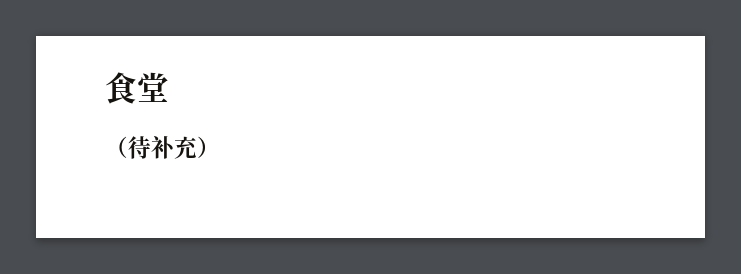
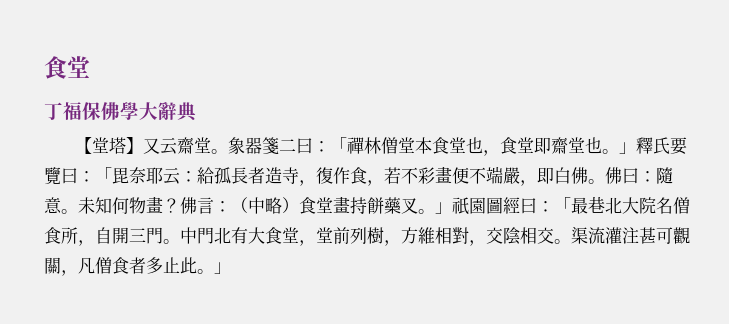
[105,136,220,159] （待补充） -> [44,102,198,122] [75,137,688,156] [44,166,673,186] [44,196,690,215] [44,227,690,246] [44,257,231,276] 丁福保佛學大辭典 // 【堂塔】又云齋堂。象器箋二曰：「禪林僧堂本食堂也，食堂即齋堂也。」釋氏要覽曰：「毘奈耶云：給孤長者造寺，復作食，若不彩畫便不端嚴，即白佛。佛曰：隨意。未知何物畫？佛言：（中略）食堂畫持餅藥叉。」祇園圖經曰：「最巷北大院名僧食所，自開三門。中門北有大食堂，堂前列樹，方維相對，交陰相交。渠流灌注甚可觀關，凡僧食者多止此。」

